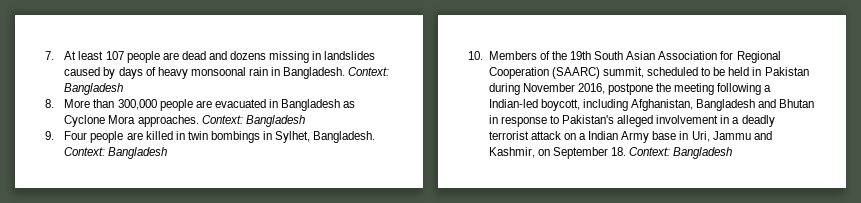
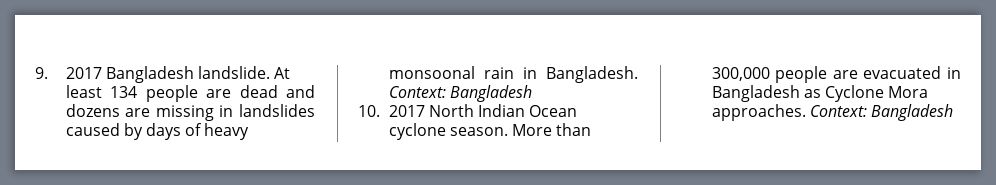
[45,51,54,60] 7. -> [35,66,271,83] 9. 2017 Bangladesh landslide.
[105,51,124,60] 107 -> [110,86,138,98] 134
(267, 55) none -> [125,108,151,117] are
[45,99,54,108] 8. -> [358,104,578,117] [388,123,508,140] 10. 2017 North Indian Ocean cyclone season.
[45,131,376,143] [64,147,168,159] [468,51,781,63] [488,67,809,79] [488,83,772,95] [488,99,815,111] [488,115,775,127] [488,131,772,143] [488,147,733,159] // 9. Four people are killed in twin bombings in Sylhet, Bangladesh. Context: Bangladesh // 10. Members of the 19th South Asian Association for Regional Cooperation (SAARC) summit, scheduled to be held in Pakistan during November 2016, postpone the meeting following a Indian-led boycott, including Afghanistan, Bangladesh and Bhutan in response to Pakistan's alleged involvement in a deadly terrorist attack on a Indian Army base in Uri, Jammu and Kashmir, on September 18. Context: Bangladesh -> (954, 112) none

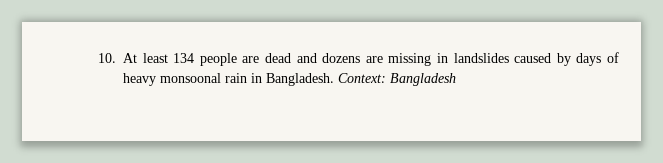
[35,66,271,83] 9. 2017 Bangladesh landslide. -> [98,53,116,63] 10.
[358,104,578,117] [388,123,592,140] [711,66,961,83] [711,85,929,102] [711,104,954,121] // 10. 2017 North Indian Ocean cyclone season. More than 300,000 people are evacuated in Bangladesh as Cyclone Mora approaches. Context: Bangladesh -> (456, 79) none

